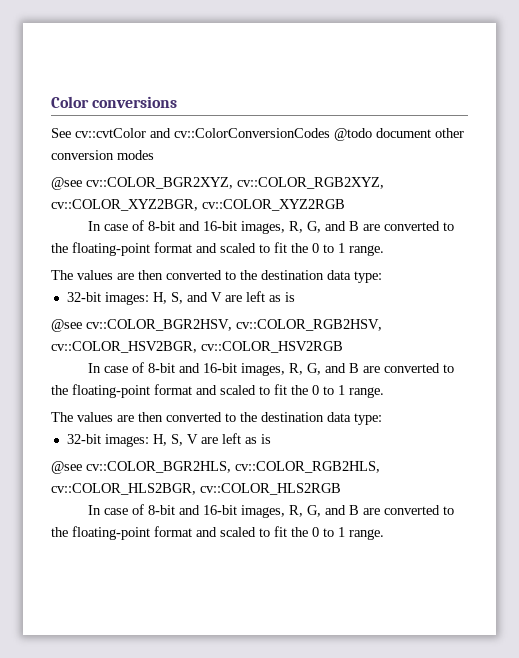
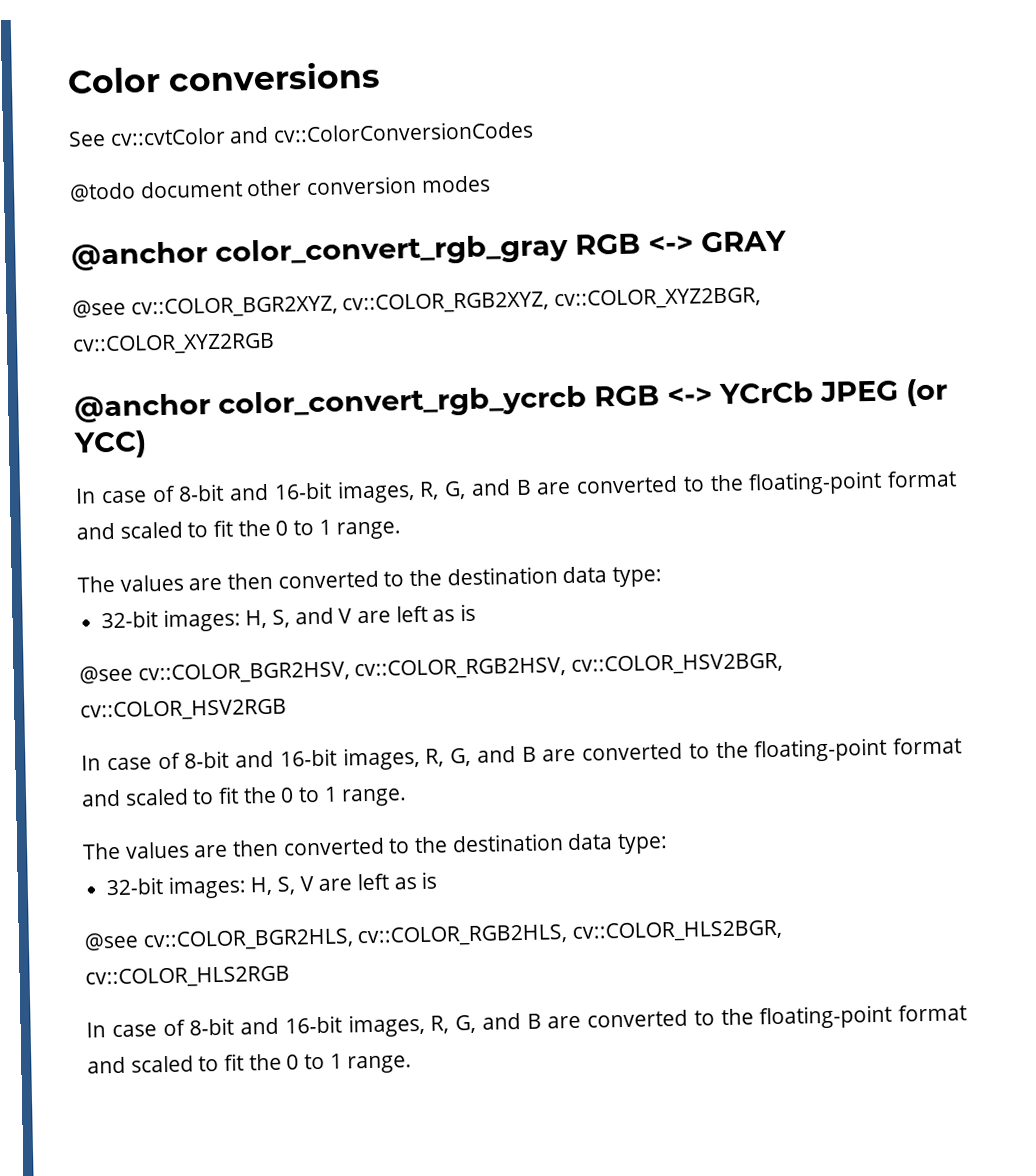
(330, 133) none -> (535, 131) //
(154, 155) none -> [71,230,787,271] // @anchor color_convert_rgb_gray RGB <-> GRAY
(345, 205) none -> [74,378,948,423] [73,430,147,459] // @anchor color_convert_rgb_ycrcb RGB <-> YCrCb JPEG (or YCC)

